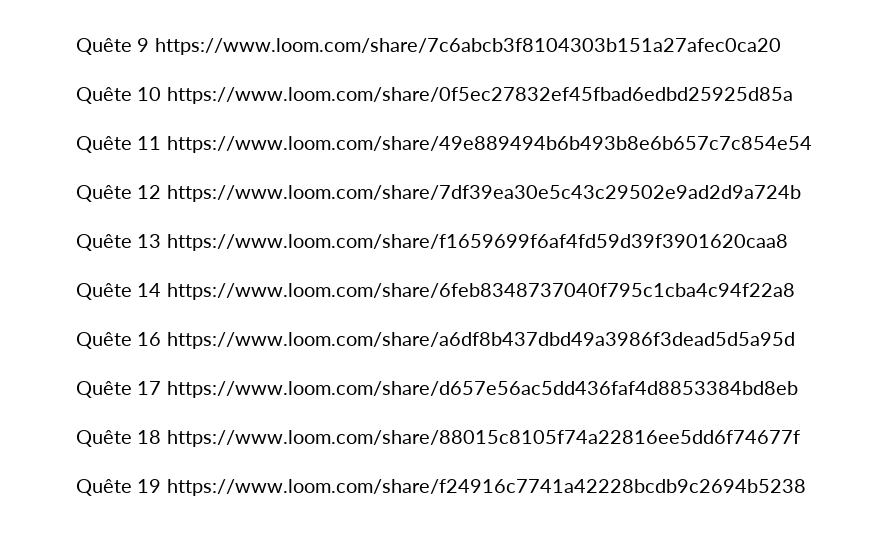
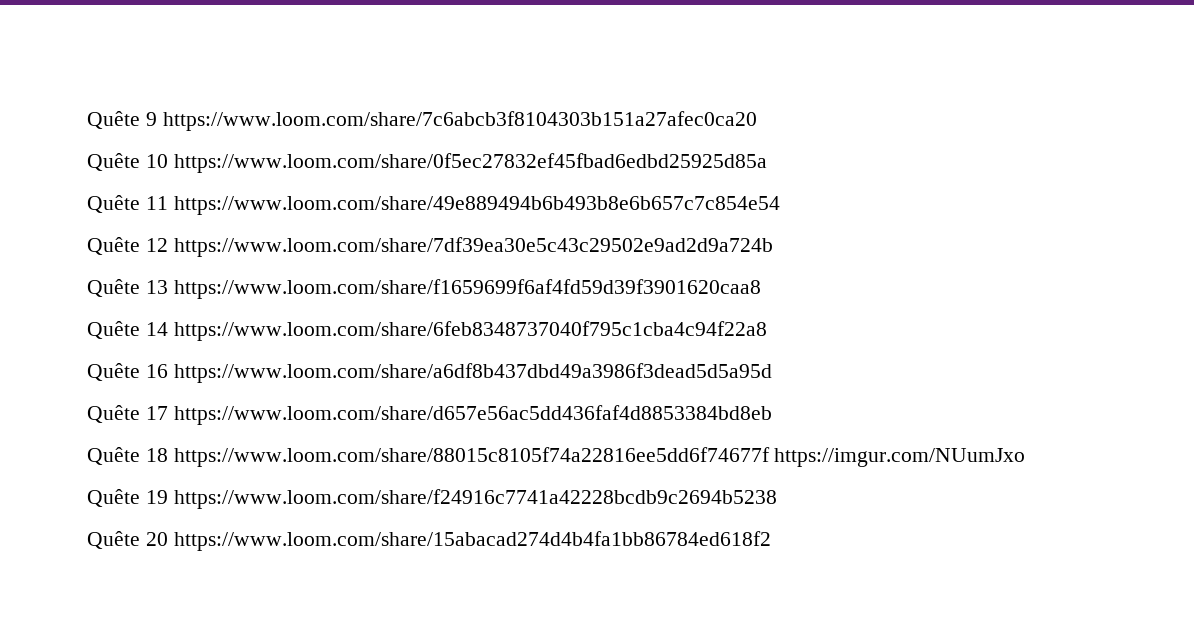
(800, 438) none -> [774,448,1026,467] https://imgur.com/NUumJxo
(806, 487) none -> [87,531,771,551] // Quête 20 https://www.loom.com/share/15abacad274d4b4fa1bb86784ed618f2

